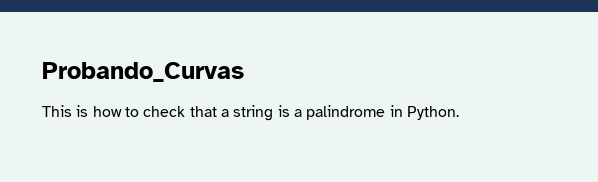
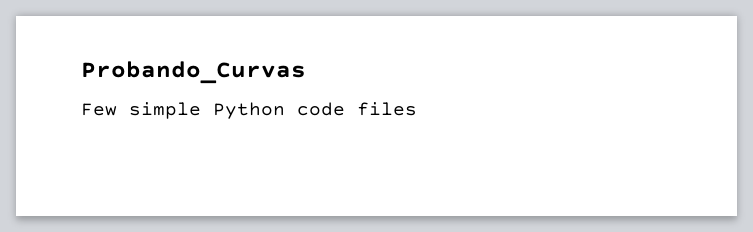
[42,105,459,121] This is how to check that a string is a palindrome in Python. -> [81,102,417,119] Few simple Python code files

